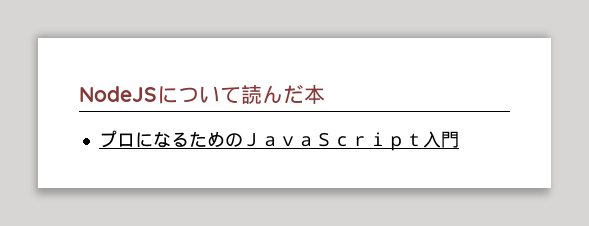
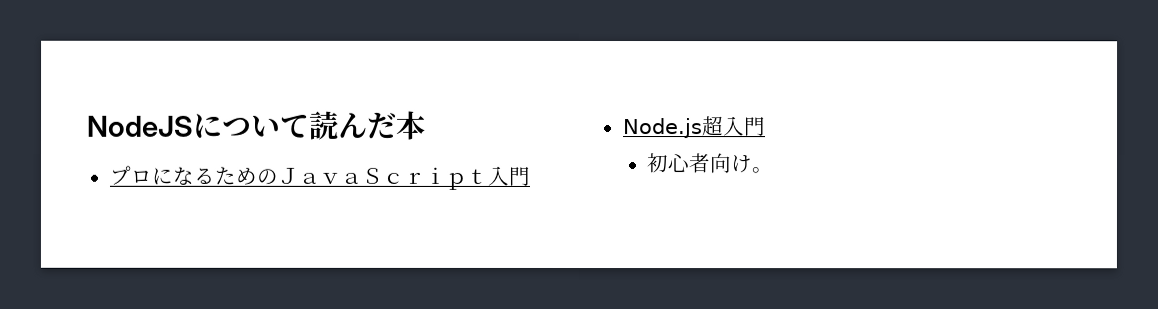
(459, 139) none -> [622,116,766,139] [646,153,774,174] // Node.js超入門 // 初心者向け。

